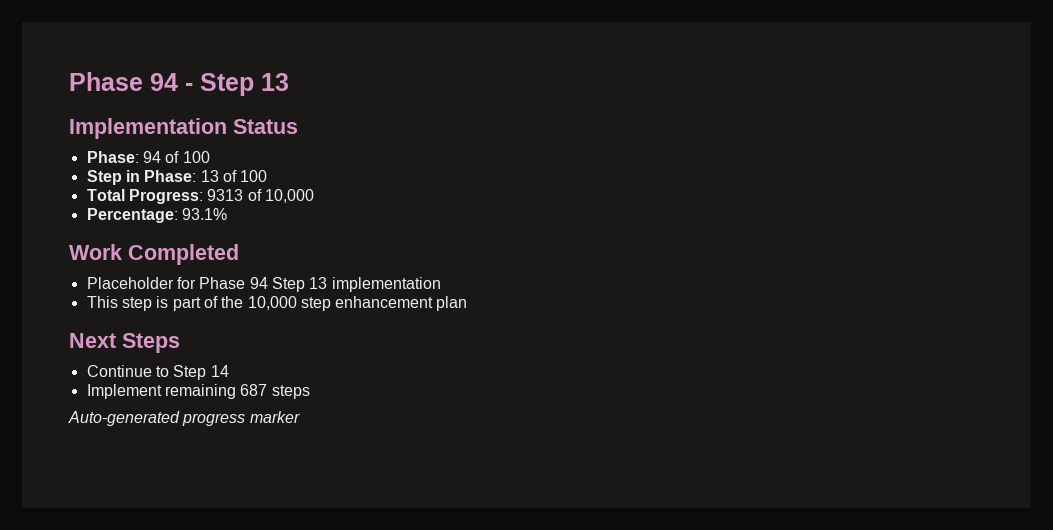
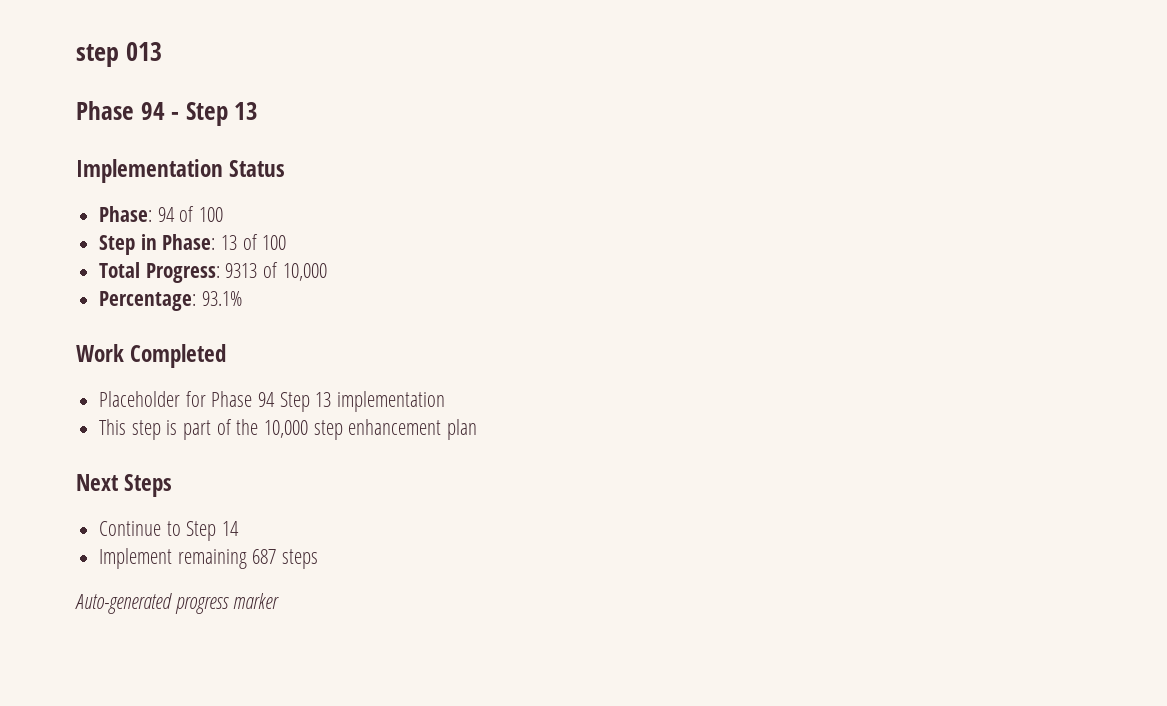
(69, 81) none -> [76,42,162,67] step 013 //

